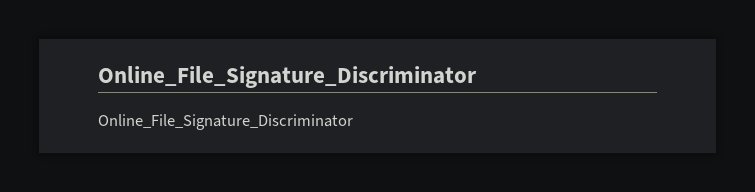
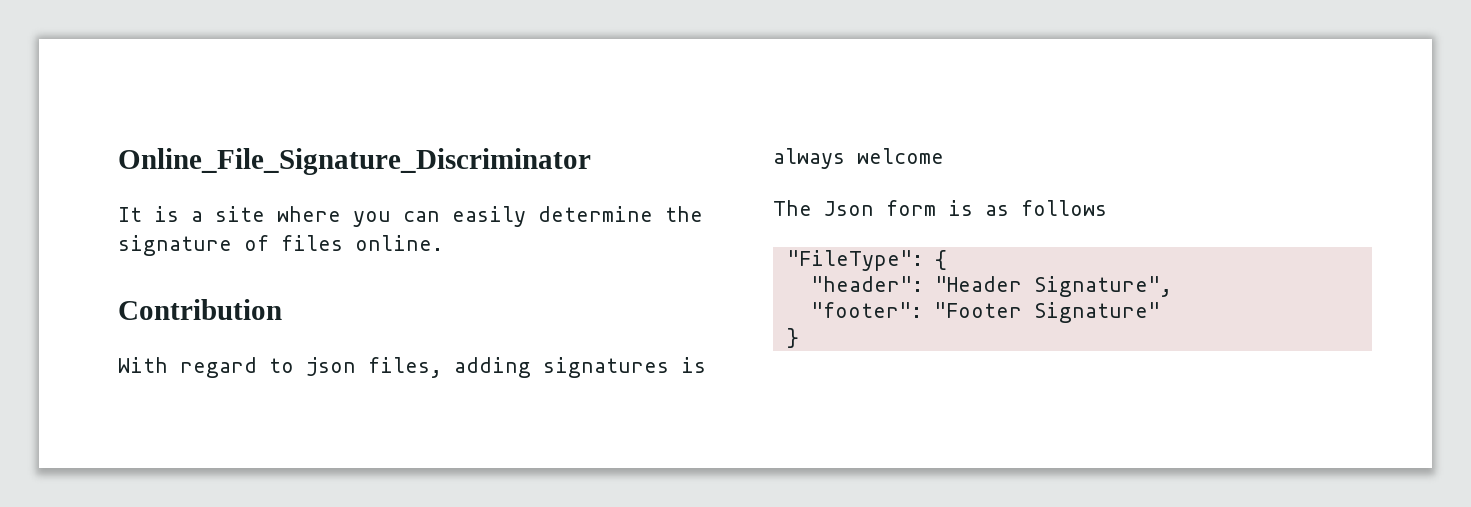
[98,114,353,130] Online_File_Signature_Discriminator -> [118,206,703,227] [118,235,443,256] [118,299,282,320] [118,357,706,378] [773,148,944,169] [773,200,1107,216] [786,250,947,271] [810,276,1172,297] [810,302,1160,323] [786,328,799,348] It is a site where you can easily determine the signature of files online. // Contribution // With regard to json files, adding signatures is always welcome // The Json form is as follows // "FileType": { // "header": "Header Signature", // "footer": "Footer Signature" // }

